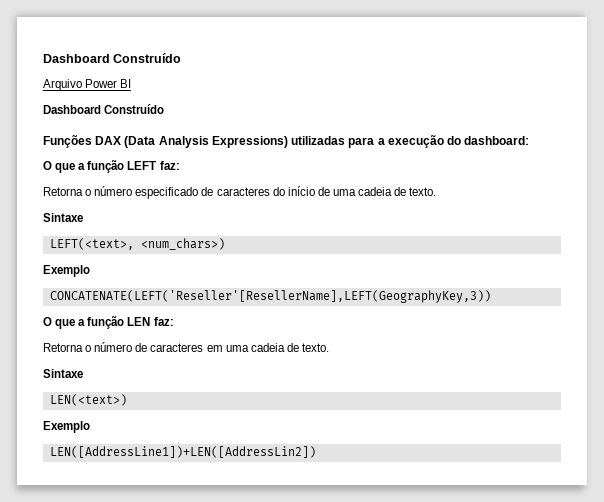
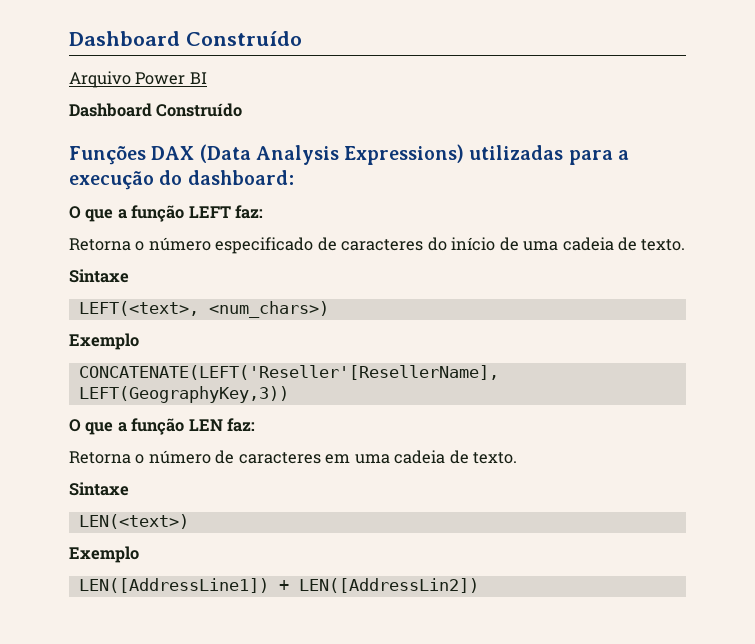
[49,290,491,303] CONCATENATE(LEFT('Reseller'[ResellerName],LEFT(GeographyKey,3)) -> [78,365,499,380] [78,386,289,403] CONCATENATE(LEFT('Reseller'[ResellerName], LEFT(GeographyKey,3))
[49,446,316,458] LEN([AddressLine1])+LEN([AddressLin2]) -> [78,578,479,593] LEN([AddressLine1]) + LEN([AddressLin2])

